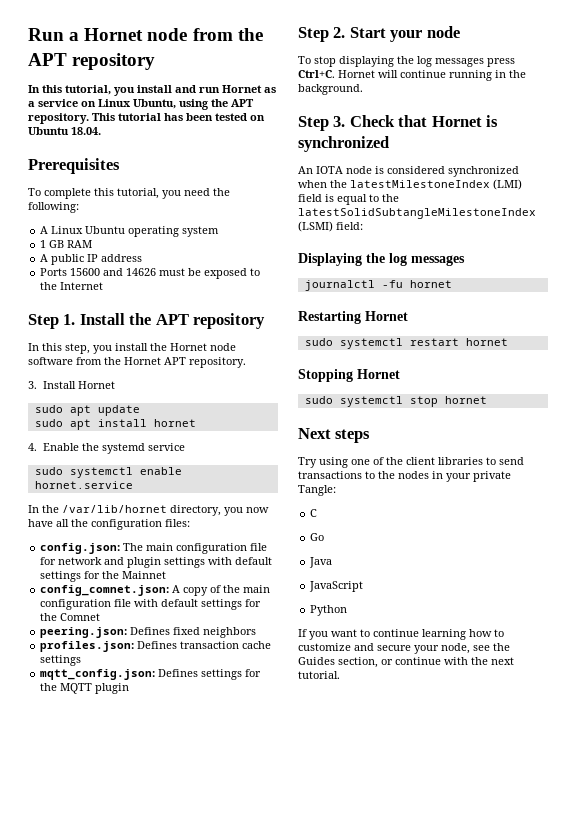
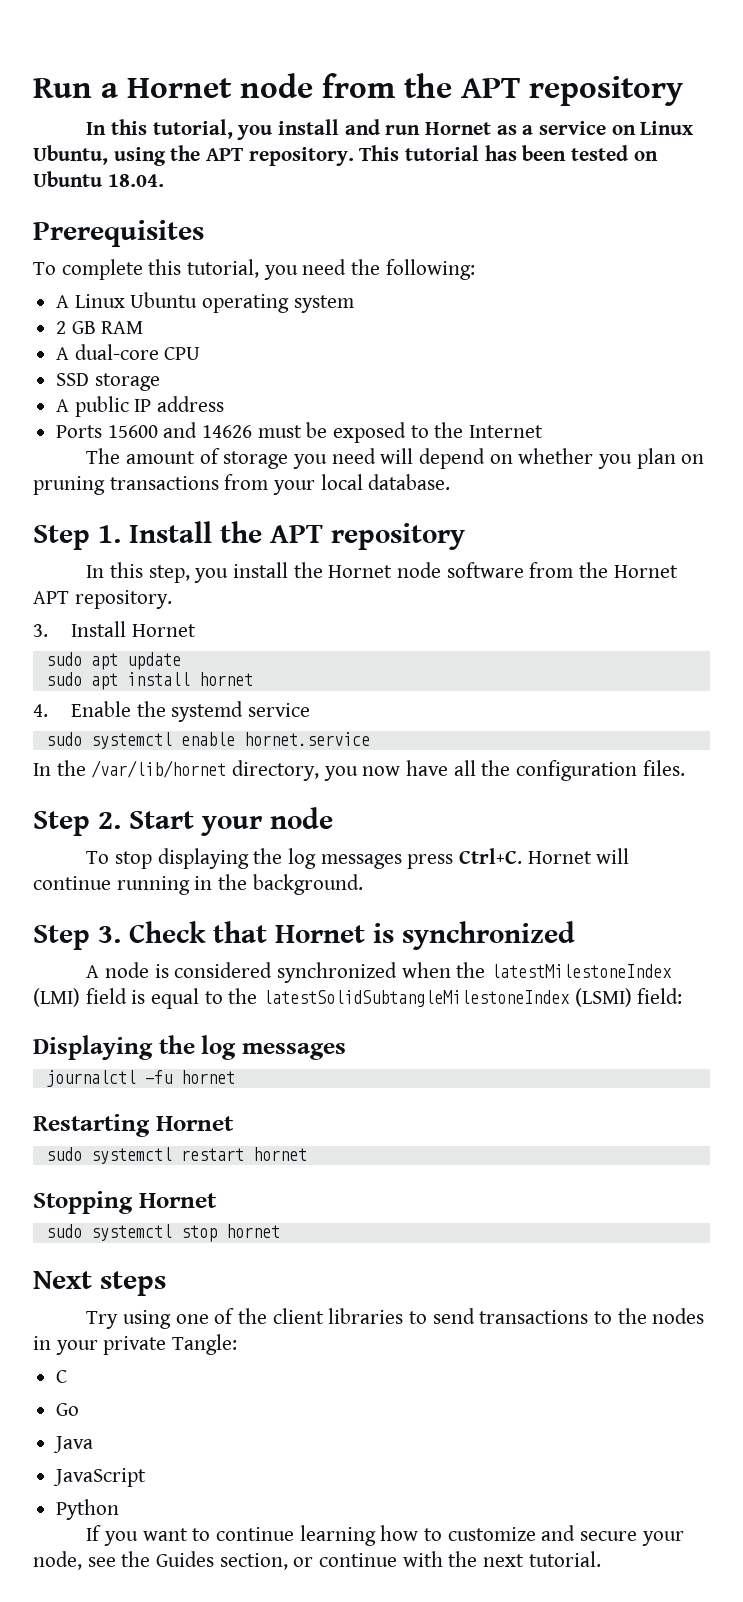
[40,240,47,248] 1 -> [56,321,67,334] 2
(93, 244) none -> [56,344,201,360] [56,373,160,391] // A dual-core CPU // SSD storage
(104, 286) none -> [86,448,705,469] [33,474,451,495] // The amount of storage you need will depend on whether you plan on pruning transactions from your local database.
[165,519,190,527] [40,543,268,554] [40,557,273,568] [40,571,167,582] [40,585,271,596] [40,599,262,610] [40,613,101,621] [40,627,257,638] [40,641,272,652] [40,655,82,666] [40,669,262,680] [40,683,130,694] files: // config.json: The main configuration file for network and plugin settings with default settings for the Mainnet // config_comnet.json: A copy of the main configuration file with default settings for the Comnet // peering.json: Defines fixed neighbors // profiles.json: Defines transaction cache settings // mqtt_config.json: Defines settings for the MQTT plugin -> [642,760,685,776] files.
[298,166,343,174] An IOTA -> [86,965,100,978] A

